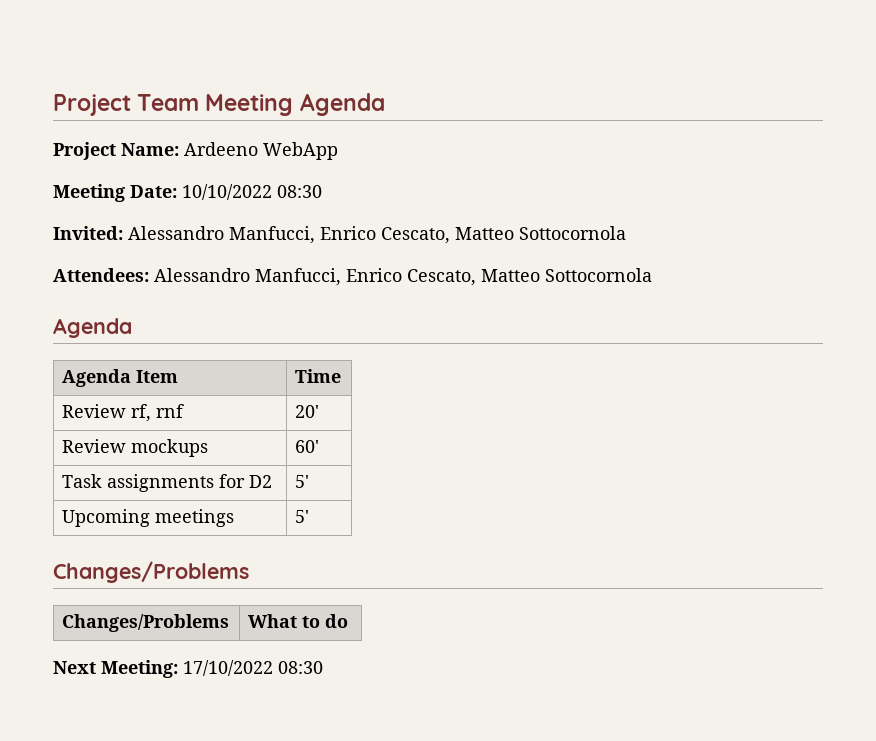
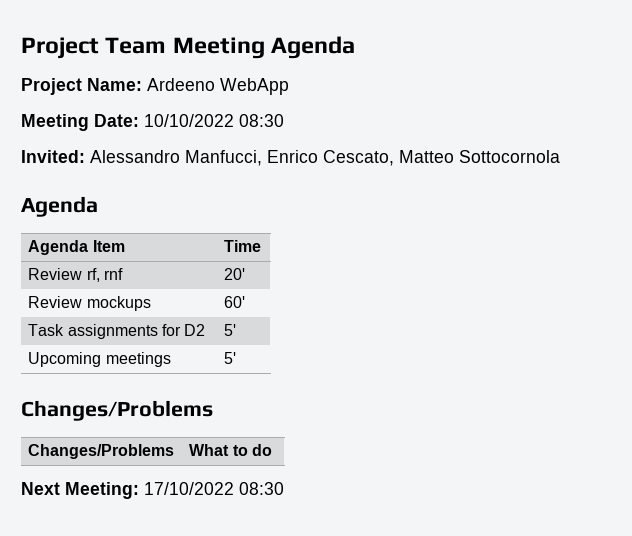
[53,268,652,286] // Attendees: Alessandro Manfucci, Enrico Cescato, Matteo Sottocornola -> (560, 156) none

